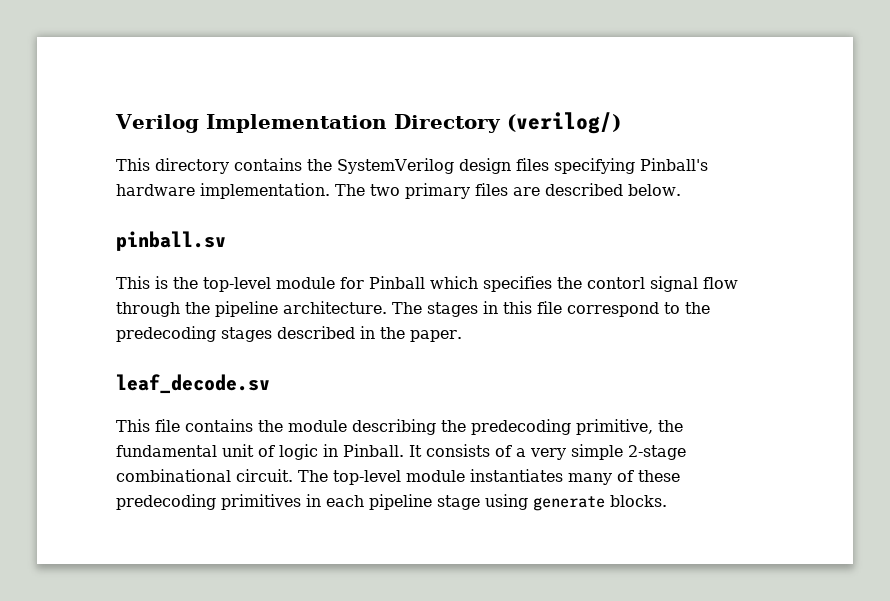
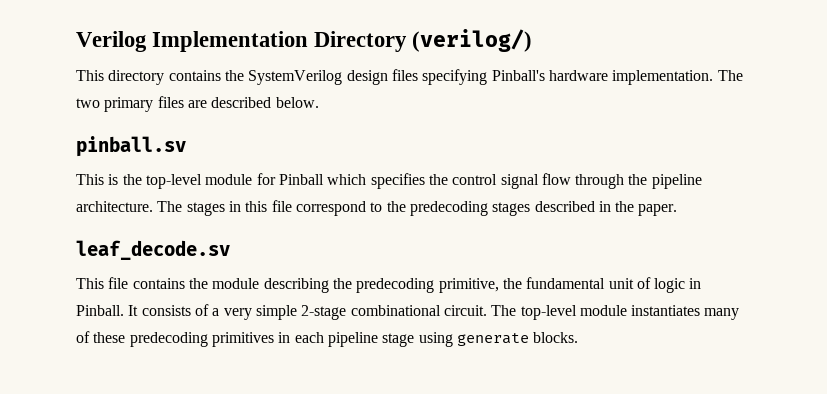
[587,277,645,289] contorl -> [452,174,498,185] control

